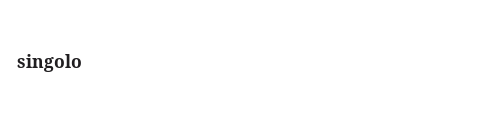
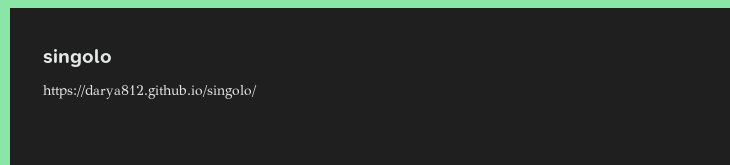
(82, 63) none -> [43,85,257,99] // https://darya812.github.io/singolo/

